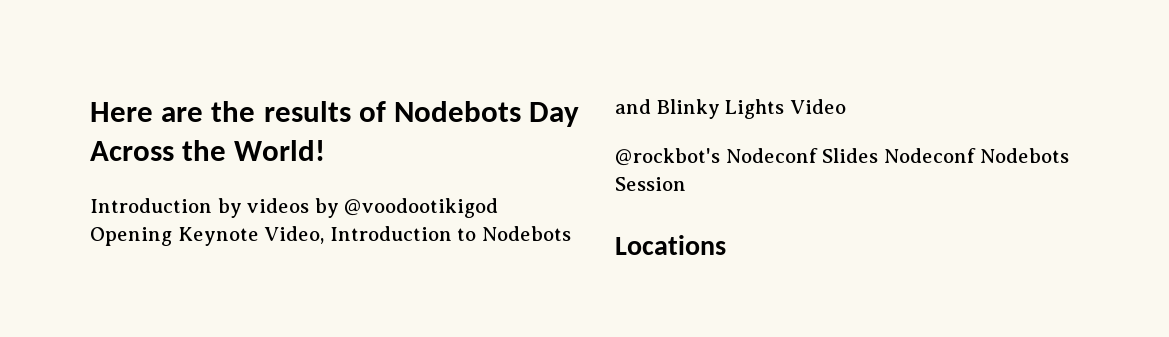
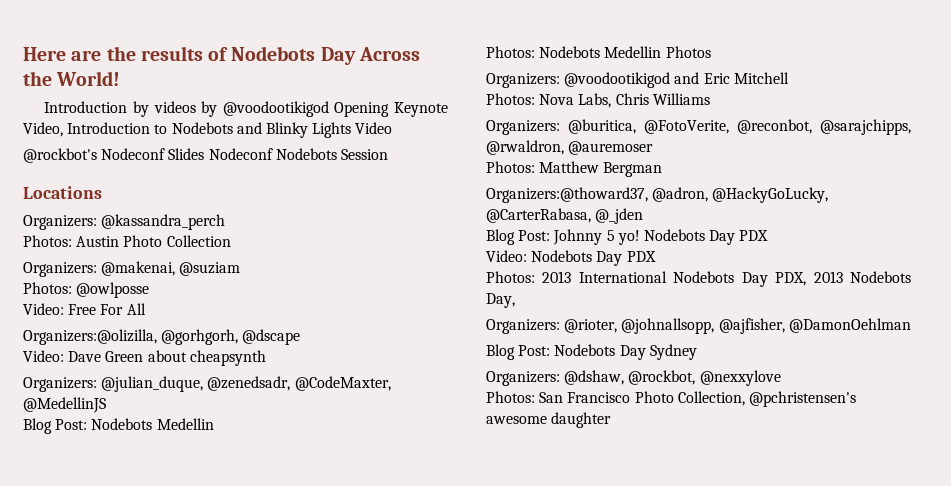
(726, 245) none -> [23,214,226,230] [23,235,231,247] [23,261,241,277] [23,282,150,298] [23,303,146,315] [23,329,301,345] [23,350,266,366] [23,376,391,392] [23,397,106,413] [23,418,214,434] [486,46,711,58] [486,72,789,88] [486,93,710,108] [486,119,911,135] [486,140,654,155] [486,161,663,177] [486,187,829,203] [486,208,644,224] [486,229,769,245] [486,250,656,266] [486,271,911,287] [486,293,515,308] [486,318,911,334] [486,344,697,360] [486,370,781,386] [486,391,856,407] [486,412,612,428] // Organizers: @kassandra_perch // Photos: Austin Photo Collection // Organizers: @makenai, @suziam // Photos: @owlposse // Video: Free For All // Organizers:@olizilla, @gorhgorh, @dscape // Video: Dave Green about cheapsynth // Organizers: @julian_duque, @zenedsadr, @CodeMaxter, @MedellinJS // Blog Post: Nodebots Medellin // Photos: Nodebots Medellin Photos // Organizers: @voodootikigod and Eric Mitchell // Photos: Nova Labs, Chris Williams // Organizers: @buritica, @FotoVerite, @reconbot, @sarajchipps, @rwaldron, @auremoser // Photos: Matthew Bergman // Organizers:@thoward37, @adron, @HackyGoLucky, @CarterRabasa, @_jden // Blog Post: Johnny 5 yo! Nodebots Day PDX // Video: Nodebots Day PDX // Photos: 2013 International Nodebots Day PDX, 2013 Nodebots Day, // Organizers: @rioter, @johnallsopp, @ajfisher, @DamonOehlman // Blog Post: Nodebots Day Sydney // Organizers: @dshaw, @rockbot, @nexxylove // Photos: San Francisco Photo Collection, @pchristensen's awesome daughter

